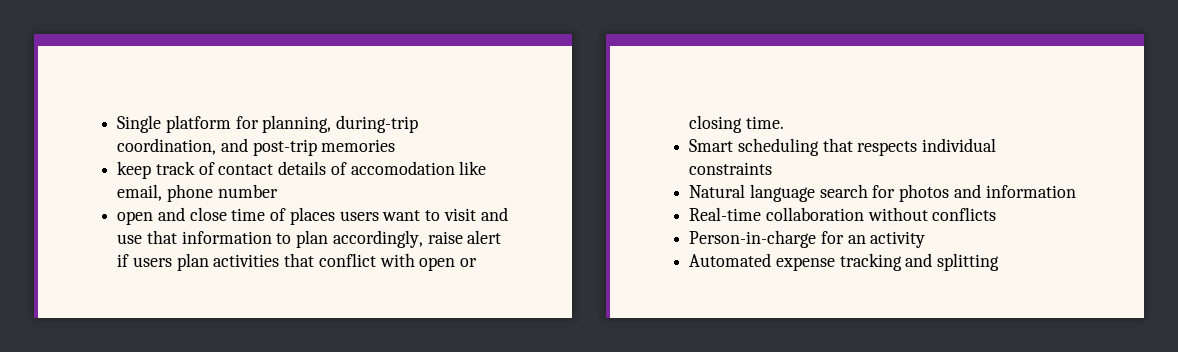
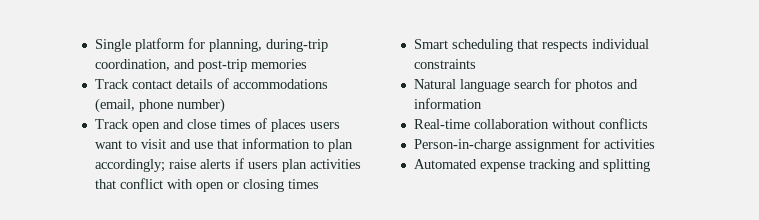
[117,161,487,179] [117,184,278,202] keep track of contact details of accomodation like email, phone number // -> [94,78,328,89] [94,98,225,113] [94,119,129,129] Track contact details of accommodations (email, phone number) // Track
[231,208,266,221] time -> [219,119,251,129] times
[332,230,502,248] accordingly, raise alert -> [94,159,231,172] accordingly; raise alerts
[745,116,784,129] time. -> [287,179,319,189] times
[820,231,926,248] for an activity -> [514,138,655,152] assignment for activities

